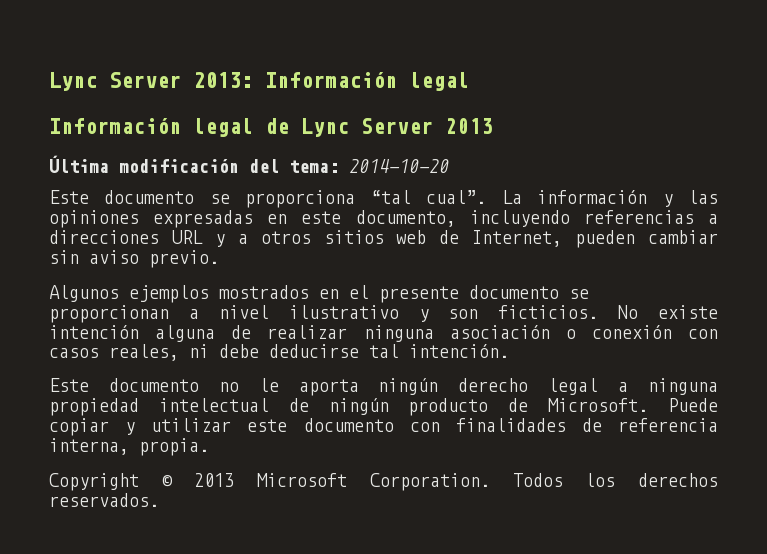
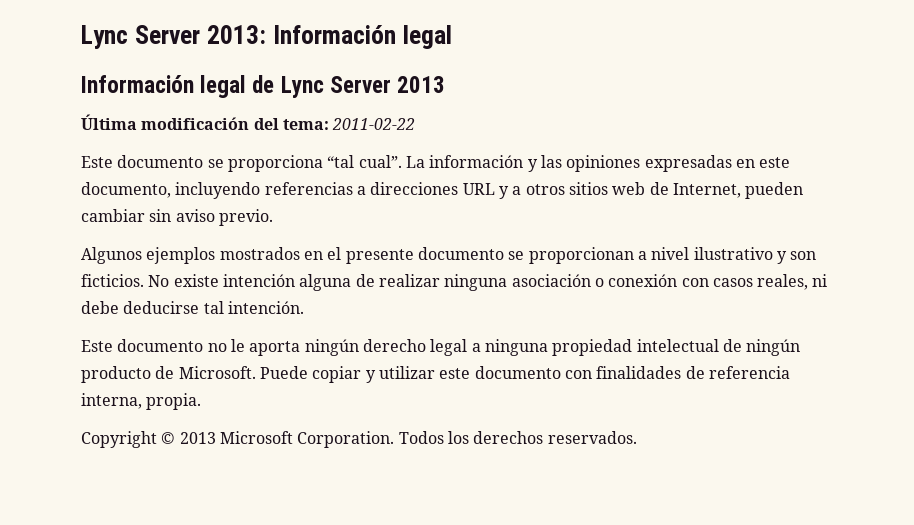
[349,159,449,173] 2014-10-20 -> [332,118,416,130] 2011-02-22

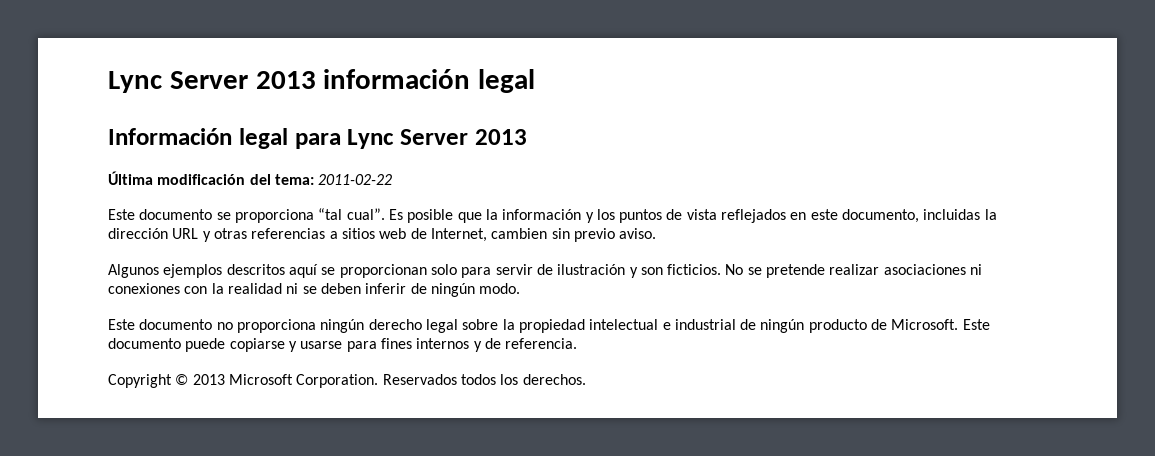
[81,25,396,49] Lync Server 2013: Información -> [108,69,471,93] Lync Server 2013 información
[252,75,275,93] de -> [294,133,341,149] para
[405,155,791,172] [81,182,804,199] [81,209,273,226] [81,247,817,264] [81,274,828,291] [81,301,304,314] La información y las opiniones expresadas en este documento, incluyendo referencias a direcciones URL y a otros sitios web de Internet, pueden cambiar sin aviso previo. // Algunos ejemplos mostrados en el presente documento se proporcionan a nivel ilustrativo y son ficticios. No existe intención alguna de realizar ninguna asociación o conexión con casos reales, ni debe deducirse tal intención. -> [388,209,997,223] [108,228,657,242] [108,264,983,278] [108,283,521,297] Es posible que la información y los puntos de vista reflejados en este documento, incluidas la dirección URL y otras referencias a sitios web de Internet, cambien sin previo aviso. // Algunos ejemplos descritos aquí se proporcionan solo para servir de ilustración y son ficticios. No se pretende realizar asociaciones ni conexiones con la realidad ni se deben inferir de ningún modo.
[230,339,301,356] le aporta -> [236,319,316,333] proporciona
[471,339,719,356] a ninguna propiedad intelectual -> [462,319,736,333] sobre la propiedad intelectual e industrial
[259,366,790,383] [81,393,202,410] Puede copiar y utilizar este documento con finalidades de referencia interna, propia. -> [962,319,990,330] [108,338,578,352] Este documento puede copiarse y usarse para fines internos y de referencia.
[398,431,637,444] Todos los derechos reservados. -> [382,374,586,385] Reservados todos los derechos.

